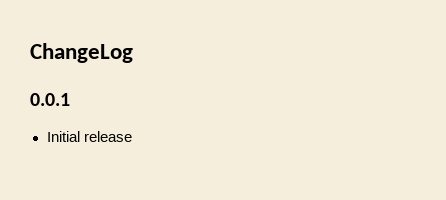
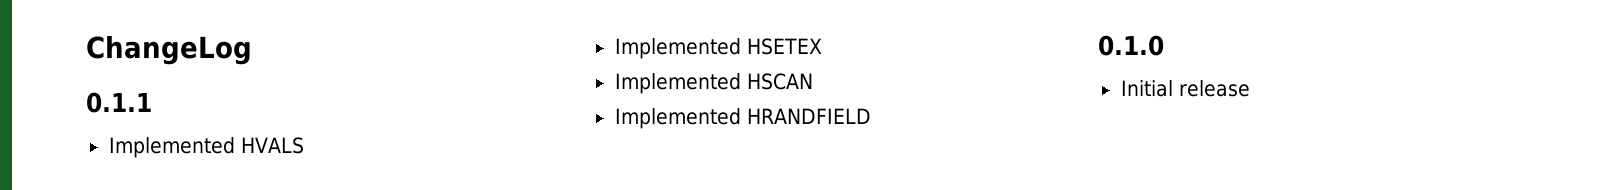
[30,93,70,106] 0.0.1 -> [86,92,152,113] [108,137,304,158] [614,38,822,59] [614,73,813,94] [614,108,871,129] [1098,35,1164,56] 0.1.1 // Implemented HVALS // Implemented HSETEX // Implemented HSCAN // Implemented HRANDFIELD // 0.1.0

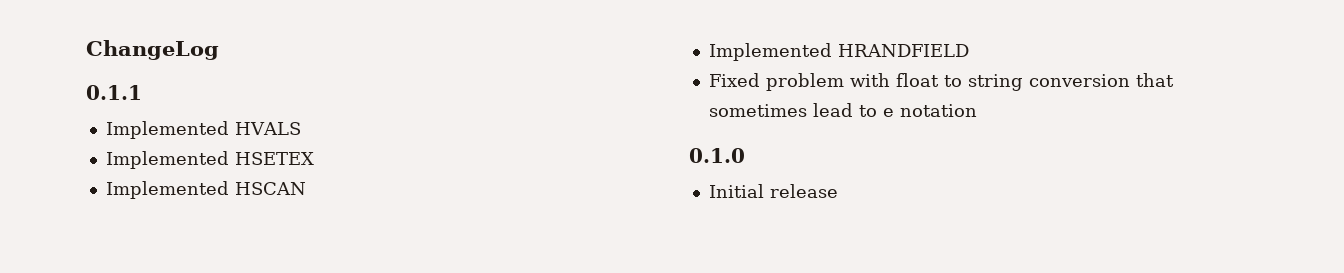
(871, 116) none -> [708,73,1174,91] [708,103,977,117] // Fixed problem with float to string conversion that sometimes lead to e notation

